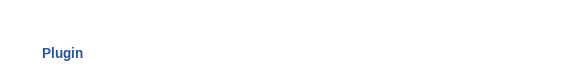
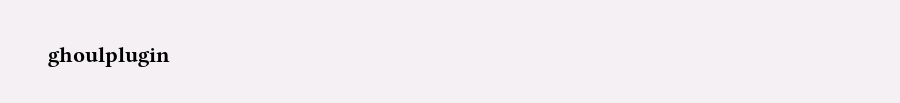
[42,47,83,61] Plugin -> [48,47,170,67] ghoulplugin

